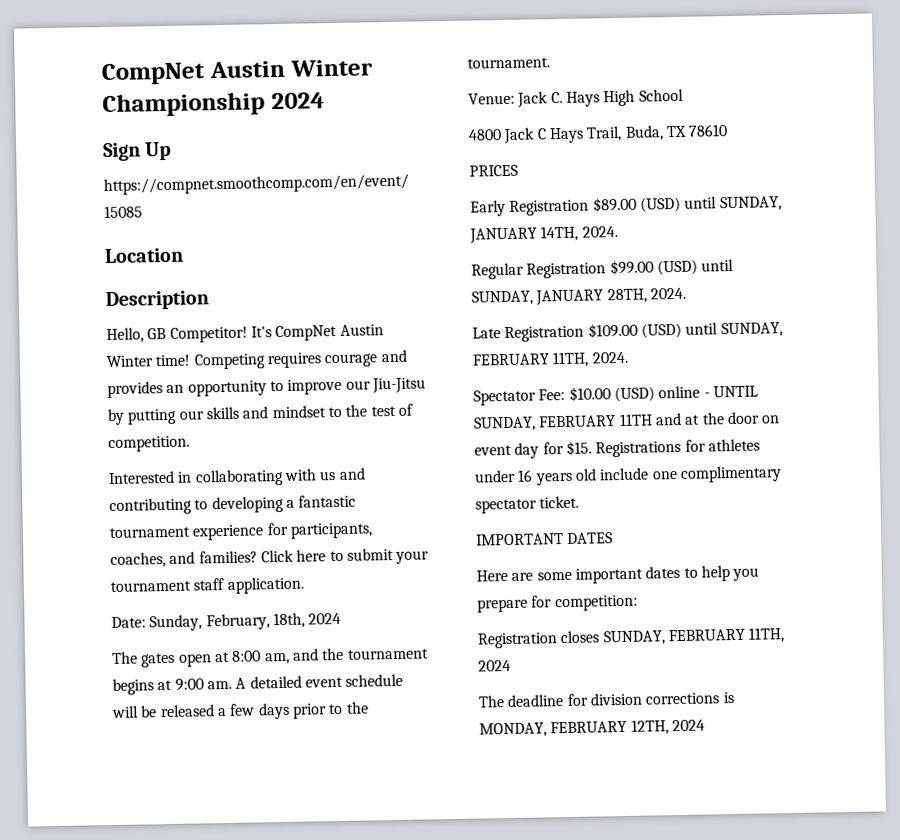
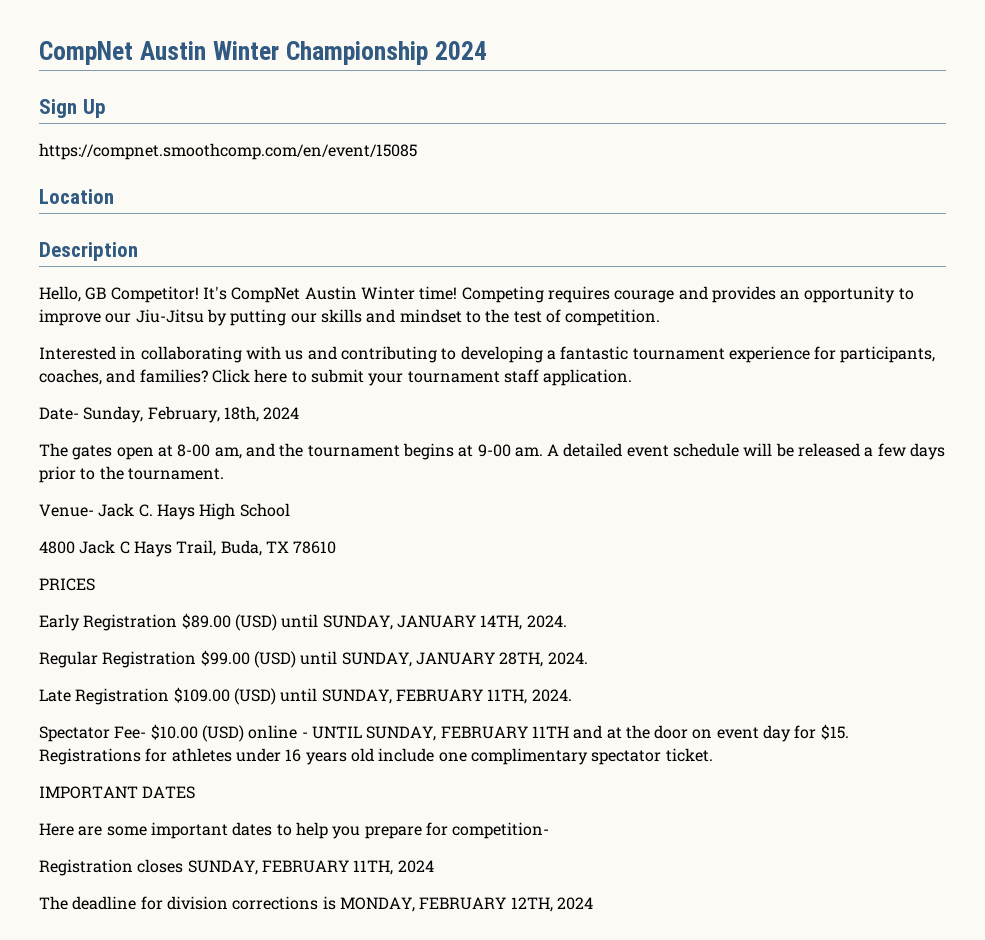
[111,616,146,628] Date: -> [39,407,79,420] Date-
[232,650,262,662] 8:00 -> [177,444,211,457] 8-00
[174,678,204,691] 9:00 -> [477,444,511,457] 9-00
[468,92,515,105] Venue: -> [39,504,94,517] Venue-
[538,388,566,401] Fee: -> [114,726,147,739] Fee-
[554,594,638,612] competition: -> [452,822,550,839] competition-

